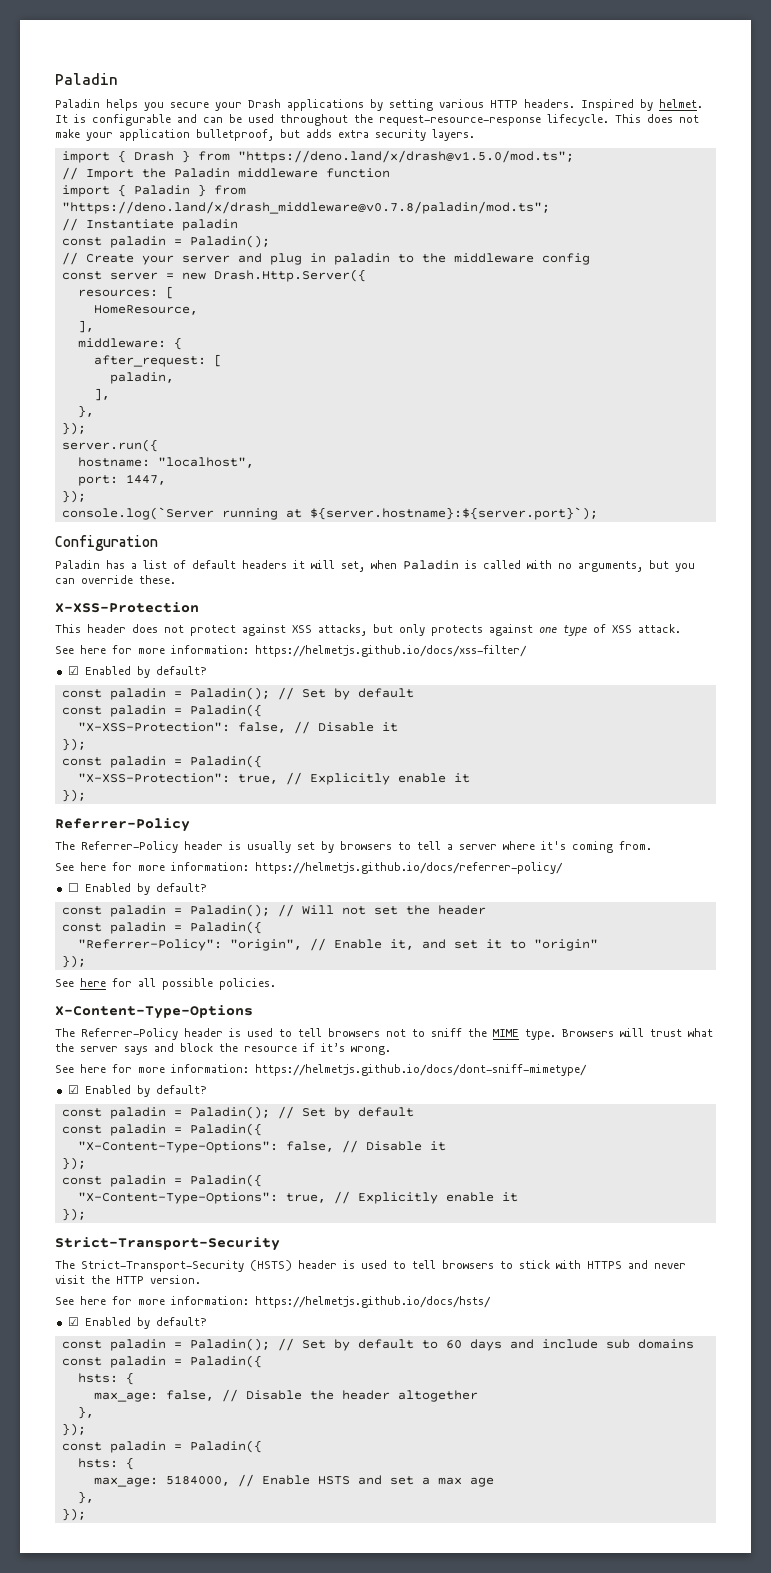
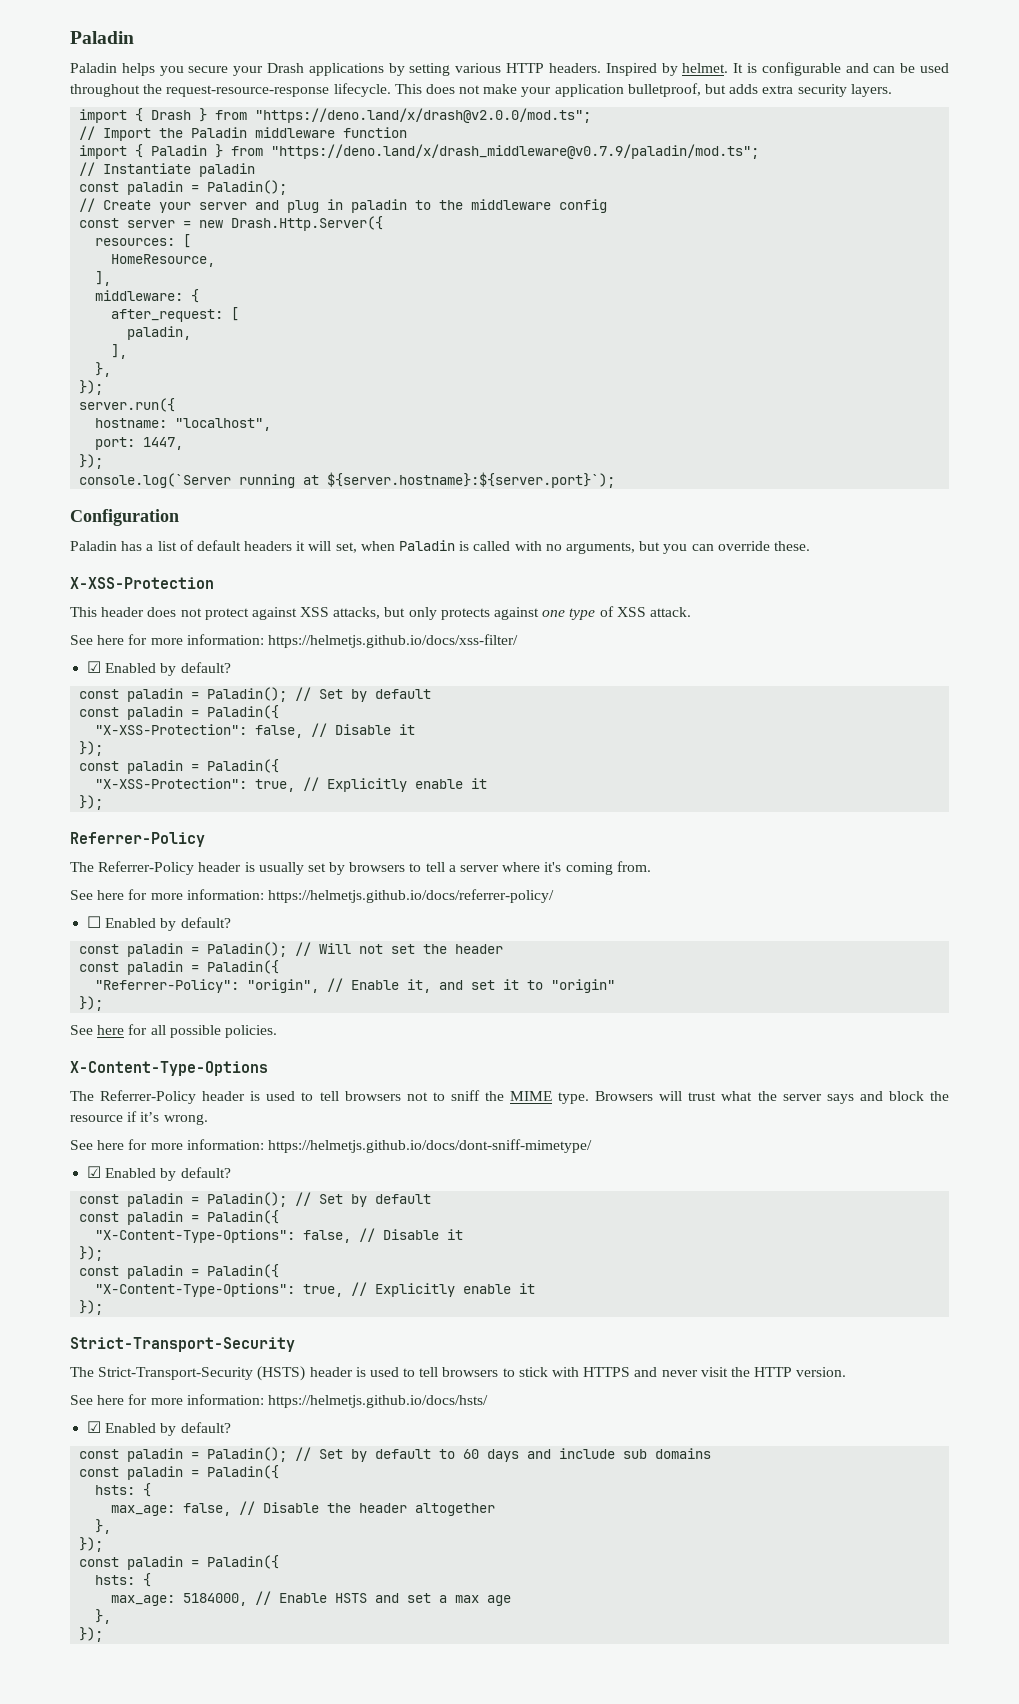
[237,150,574,163] "https://deno.land/x/drash@v1.5.0/mod.ts"; -> [255,108,592,123] "https://deno.land/x/drash@v2.0.0/mod.ts";
[61,201,550,214] "https://deno.land/x/drash_middleware@v0.7.8/paladin/mod.ts"; -> [271,144,760,159] "https://deno.land/x/drash_middleware@v0.7.9/paladin/mod.ts";

